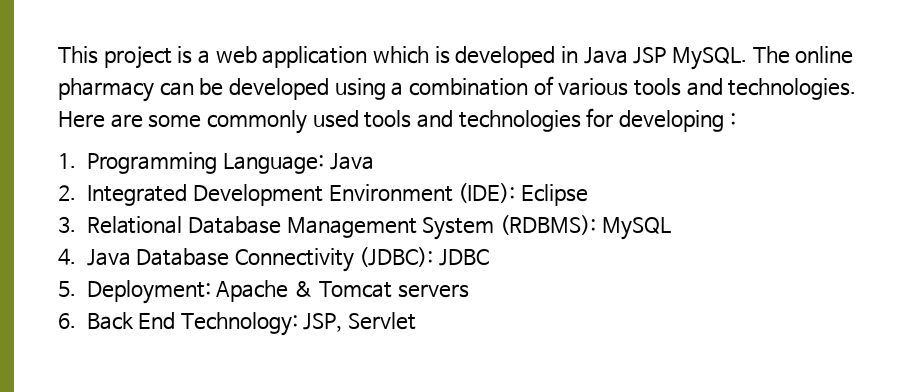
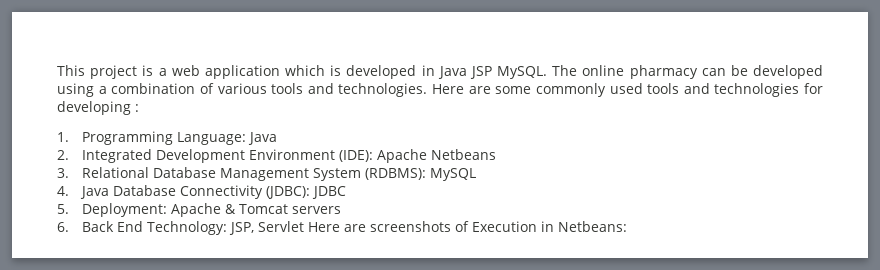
[521,184,589,206] Eclipse -> [376,149,496,163] Apache Netbeans
(417, 321) none -> [307,221,627,232] Here are screenshots of Execution in Netbeans:

